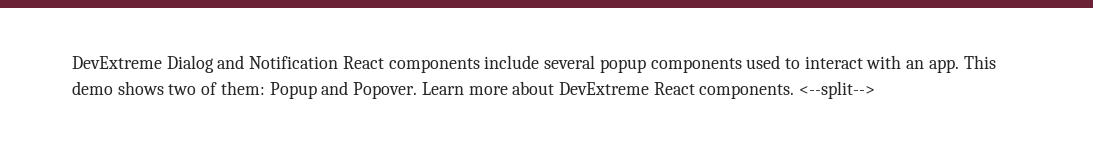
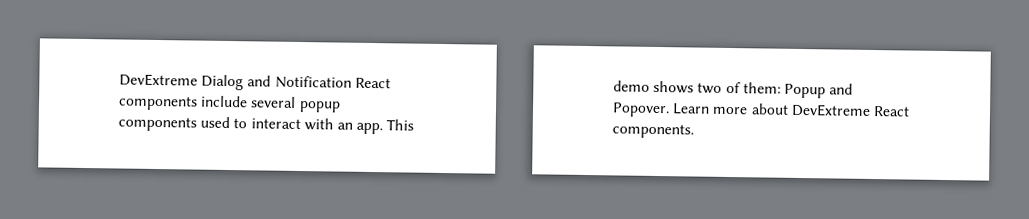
[799,81,876,99] <--split--> -> (694, 131) none

